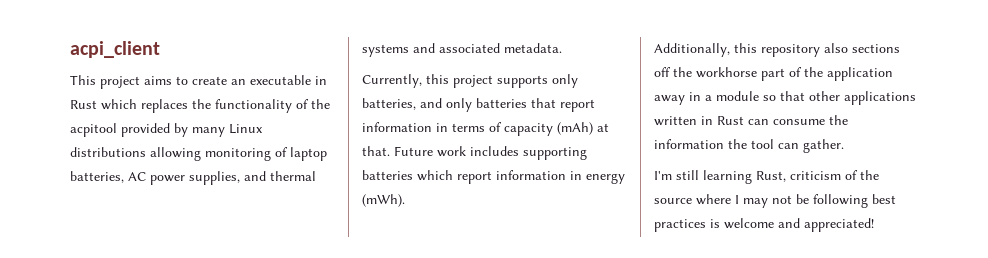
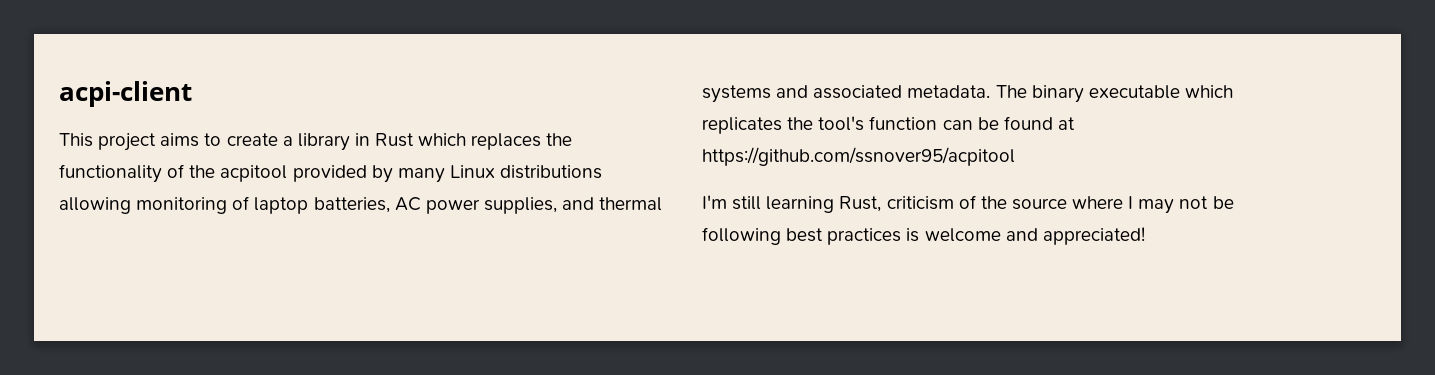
[70,41,160,58] acpi_client -> [59,81,192,107] acpi-client
[231,75,311,85] an executable -> [282,133,350,151] a library
[362,74,578,88] [362,98,595,112] [362,122,609,136] [362,146,587,160] [362,170,625,184] [362,194,405,207] [654,43,900,57] [654,67,893,81] [654,91,916,105] [654,115,848,126] [654,139,844,153] // Currently, this project supports only batteries, and only batteries that report information in terms of capacity (mAh) at that. Future work includes supporting batteries which report information in energy (mWh). // Additionally, this repository also sections off the workhorse part of the application away in a module so that other applications written in Rust can consume the information the tool can gather. -> [995,85,1233,103] [702,116,1075,134] [702,147,1015,166] The binary executable which replicates the tool's function can be found at https://github.com/ssnover95/acpitool

